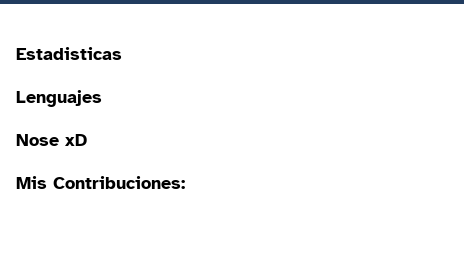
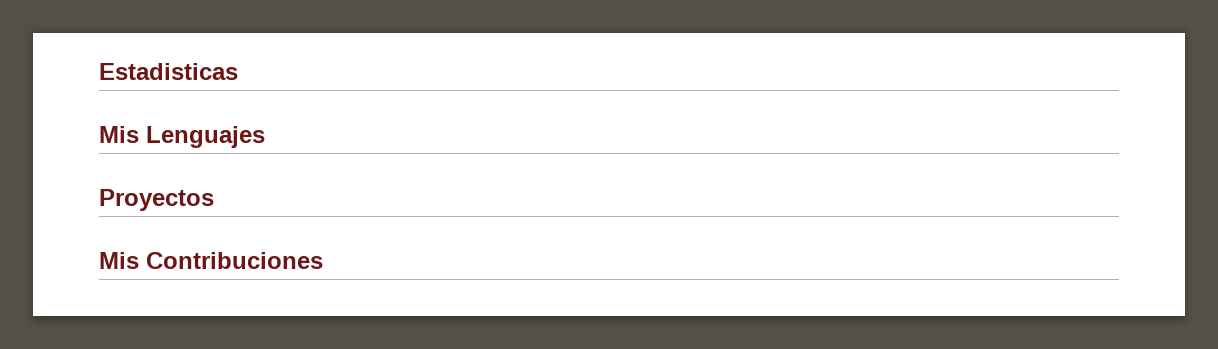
(122, 53) none -> [99,126,139,143] Mis
[16,134,87,146] [16,176,185,189] Nose xD // Mis Contribuciones: -> [99,189,214,211] [99,252,323,269] Proyectos // Mis Contribuciones

